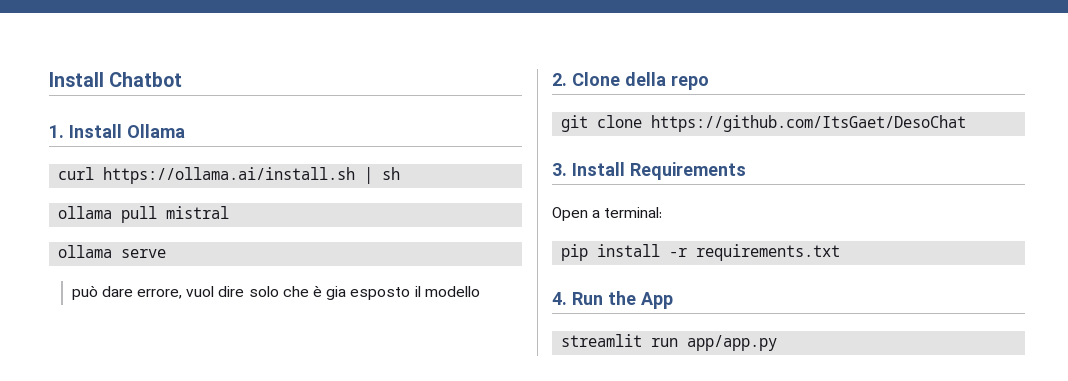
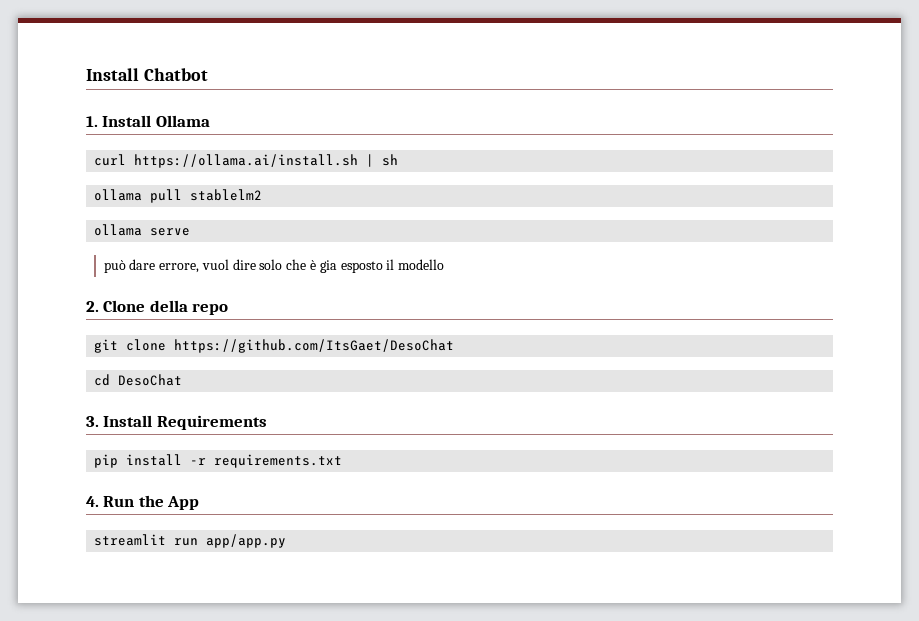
[166,206,230,219] mistral -> [190,189,263,201] stablelm2
(967, 123) none -> [94,374,183,386] // cd DesoChat
[552,207,663,221] // Open a terminal: -> (267, 422) none

